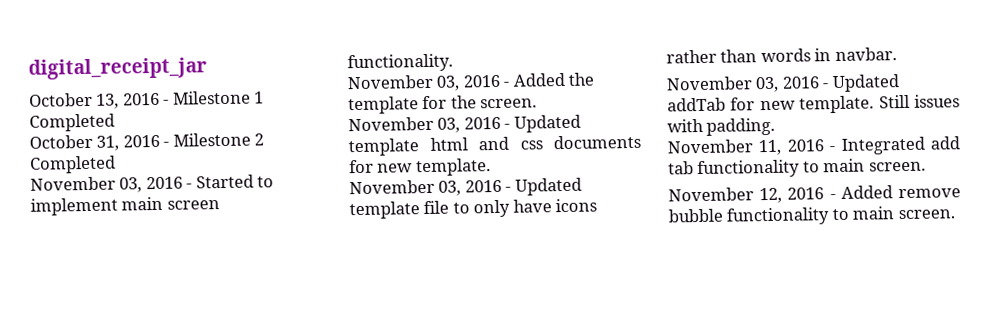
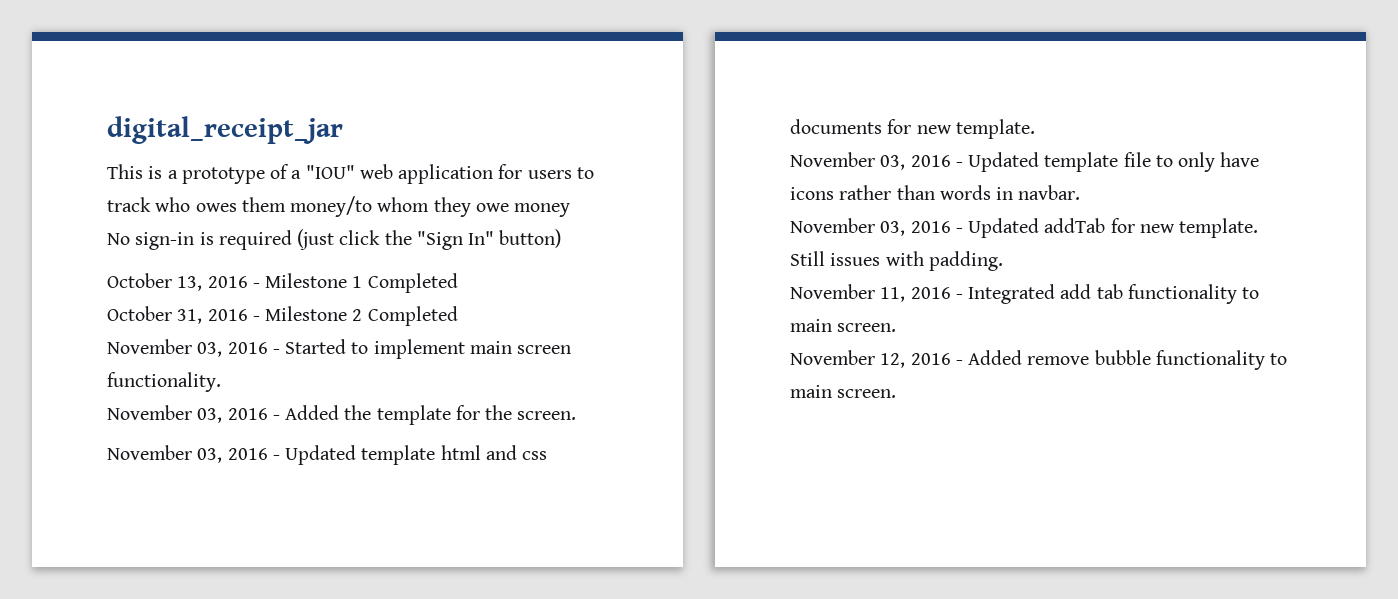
(207, 68) none -> [107,164,594,184] [107,196,571,217] [107,229,562,250] // This is a prototype of a "IOU" web application for users to track who owes them money/to whom they owe money // No sign-in is required (just click the "Sign In" button)

